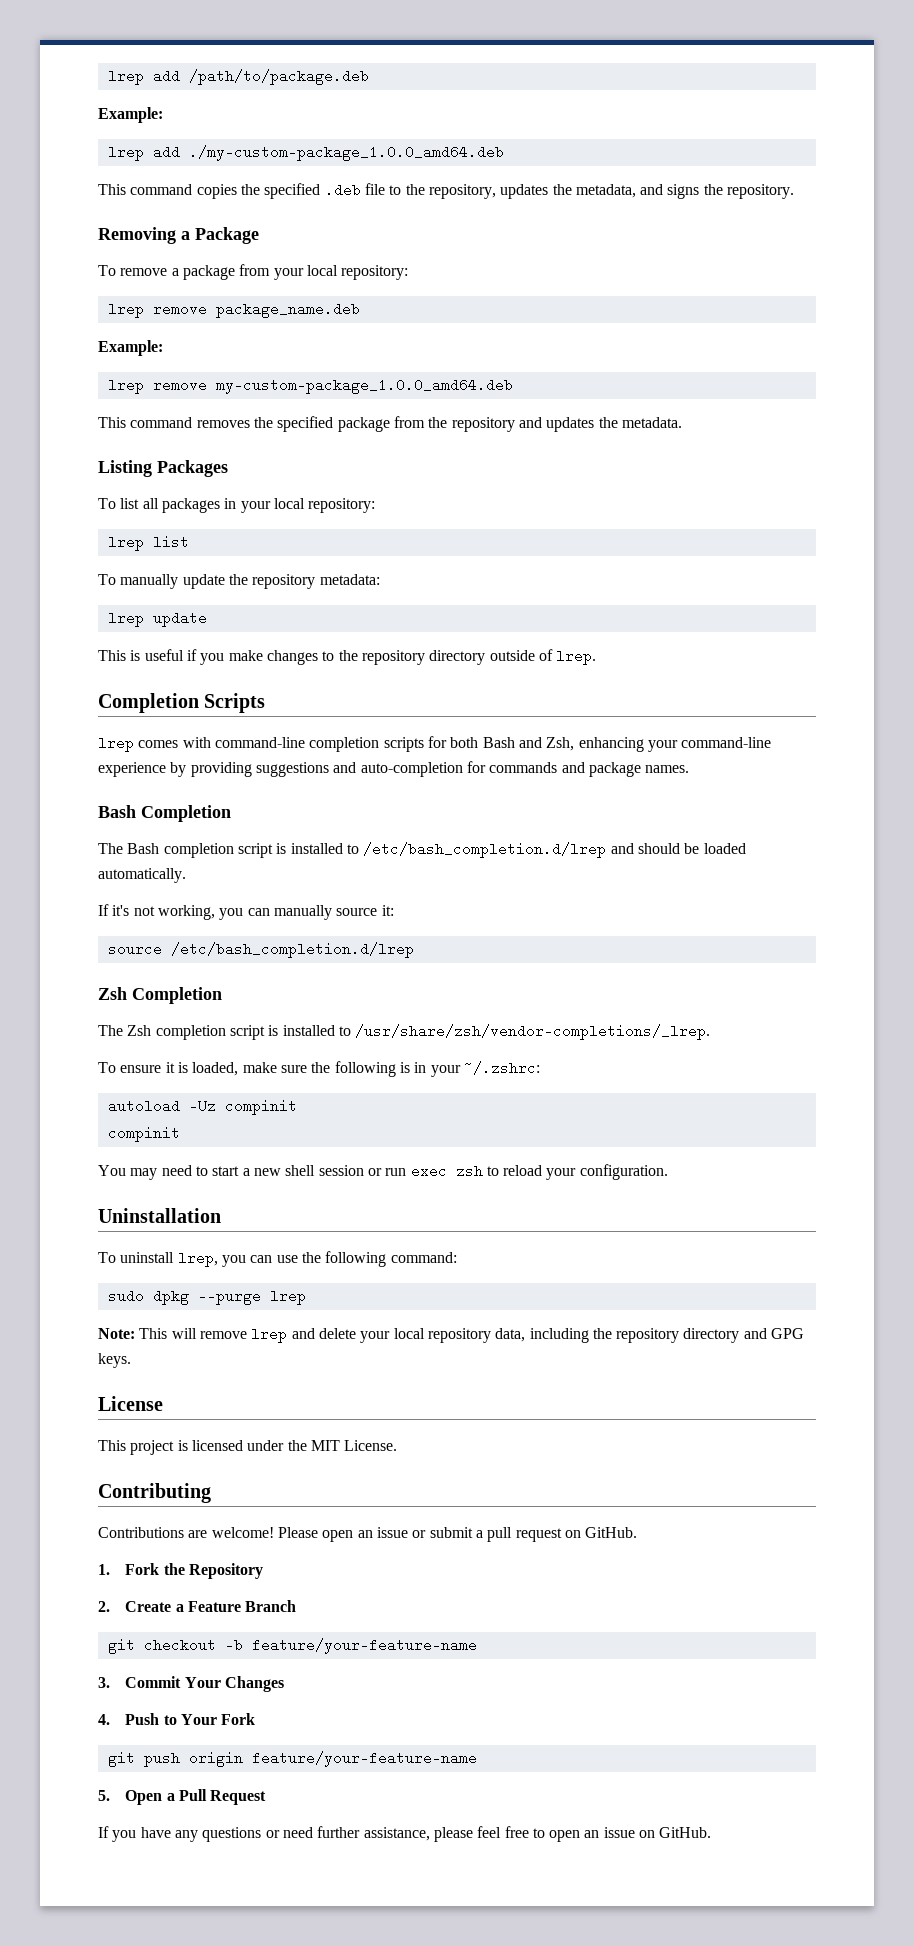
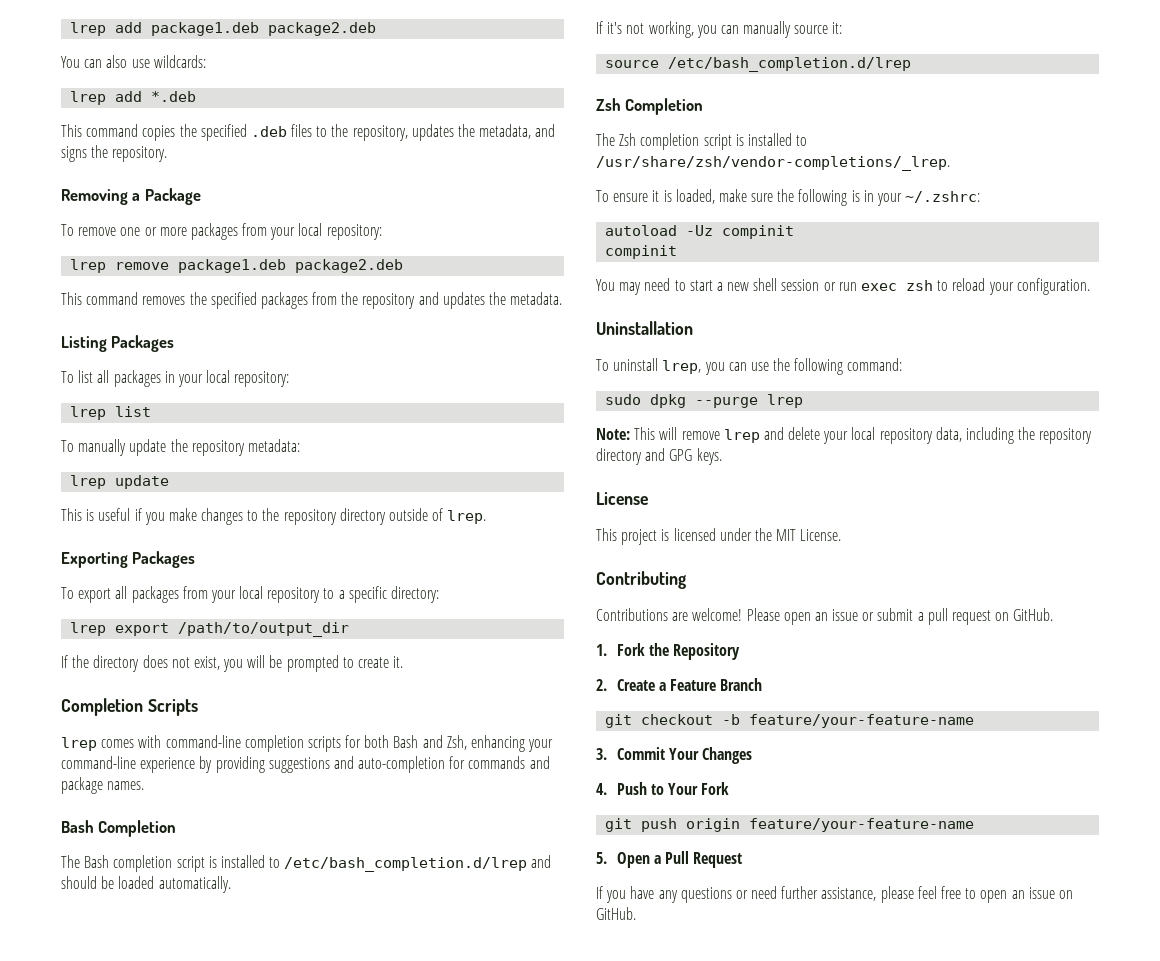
[107,69,369,85] [98,107,163,123] [107,145,504,161] lrep add /path/to/package.deb // Example: // lrep add ./my-custom-package_1.0.0_amd64.deb -> [70,22,377,36] [61,55,206,68] [70,91,197,105] lrep add package1.deb package2.deb // You can also use wildcards: // lrep add *.deb
[364,183,385,195] file -> [291,124,313,137] files
[171,265,235,280] a package -> [120,223,238,240] one or more packages
[215,302,360,318] [98,340,163,356] [107,378,513,394] package_name.deb // Example: // lrep remove my-custom-package_1.0.0_amd64.deb -> [178,259,404,273] package1.deb package2.deb
[337,417,390,432] package -> [260,292,308,309] packages
(597, 657) none -> [61,551,196,568] [61,586,440,603] [70,622,350,637] [61,655,404,672] // Exporting Packages // To export all packages from your local repository to a specific directory: // lrep export /path/to/output_dir // If the directory does not exist, you will be prompted to create it.

